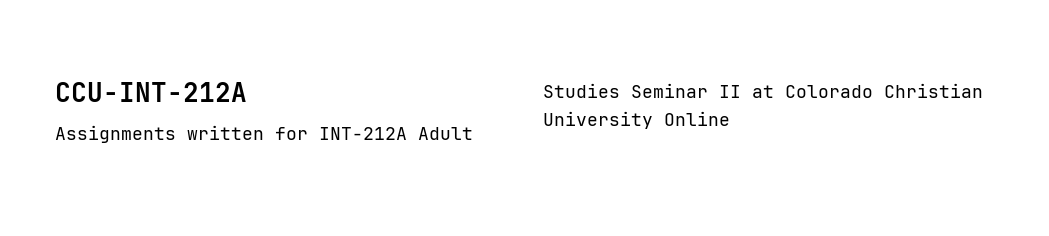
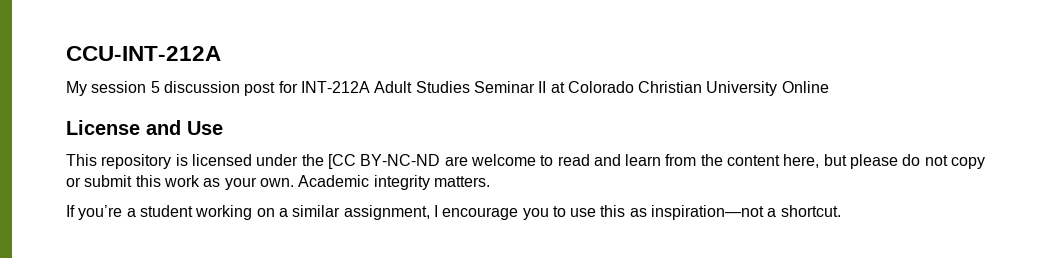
[55,125,264,143] Assignments written -> [66,81,276,96] My session 5 discussion post
(730, 118) none -> [66,120,223,135] [66,154,986,169] [66,175,490,190] [66,205,841,220] // License and Use // This repository is licensed under the [CC BY-NC-ND are welcome to read and learn from the content here, but please do not copy or submit this work as your own. Academic integrity matters. // If you’re a student working on a similar assignment, I encourage you to use this as inspiration—not a shortcut.

